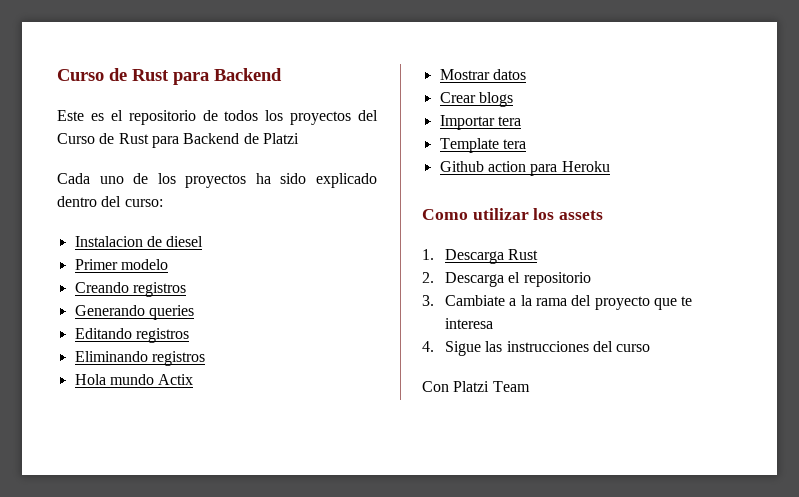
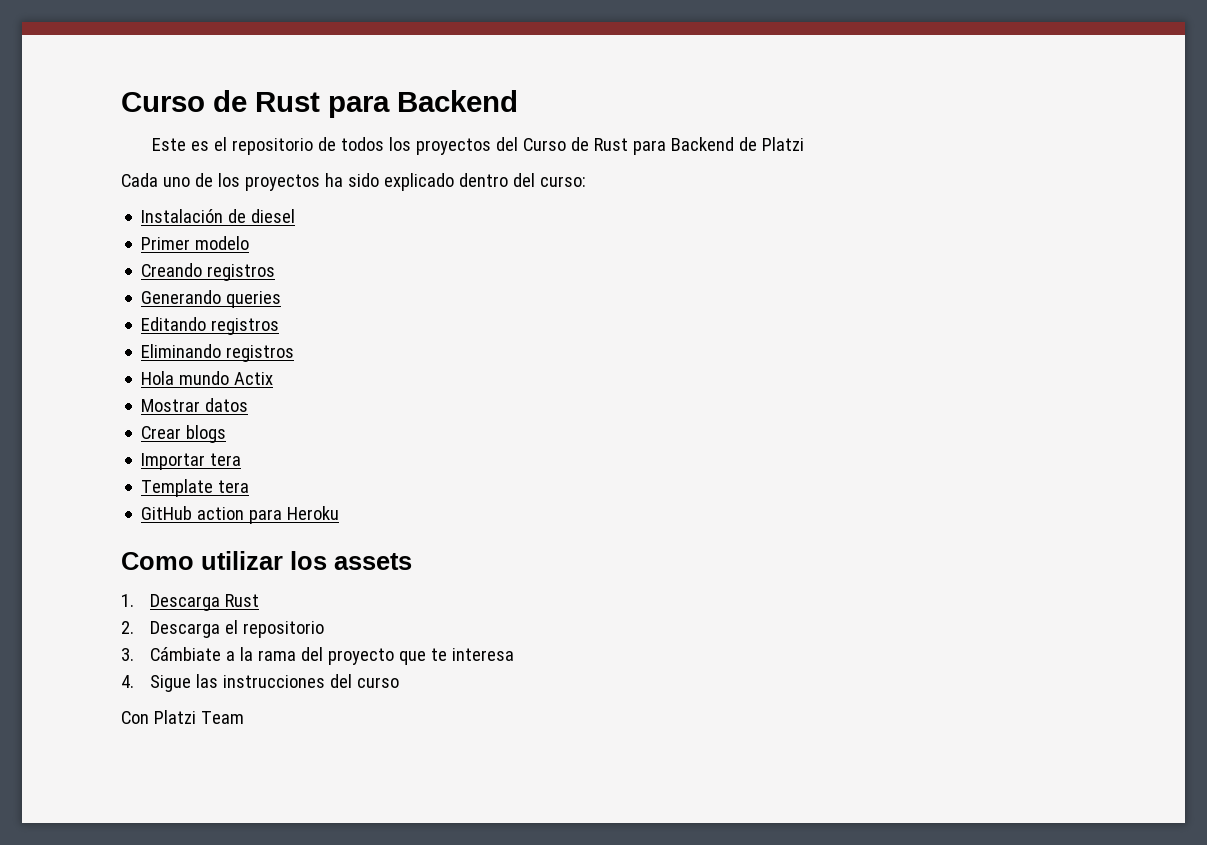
[74,236,143,247] Instalacion -> [141,209,224,223] Instalación
[439,161,484,172] Github -> [141,506,193,520] GitHub
[445,295,506,306] Cambiate -> [149,647,221,661] Cámbiate

